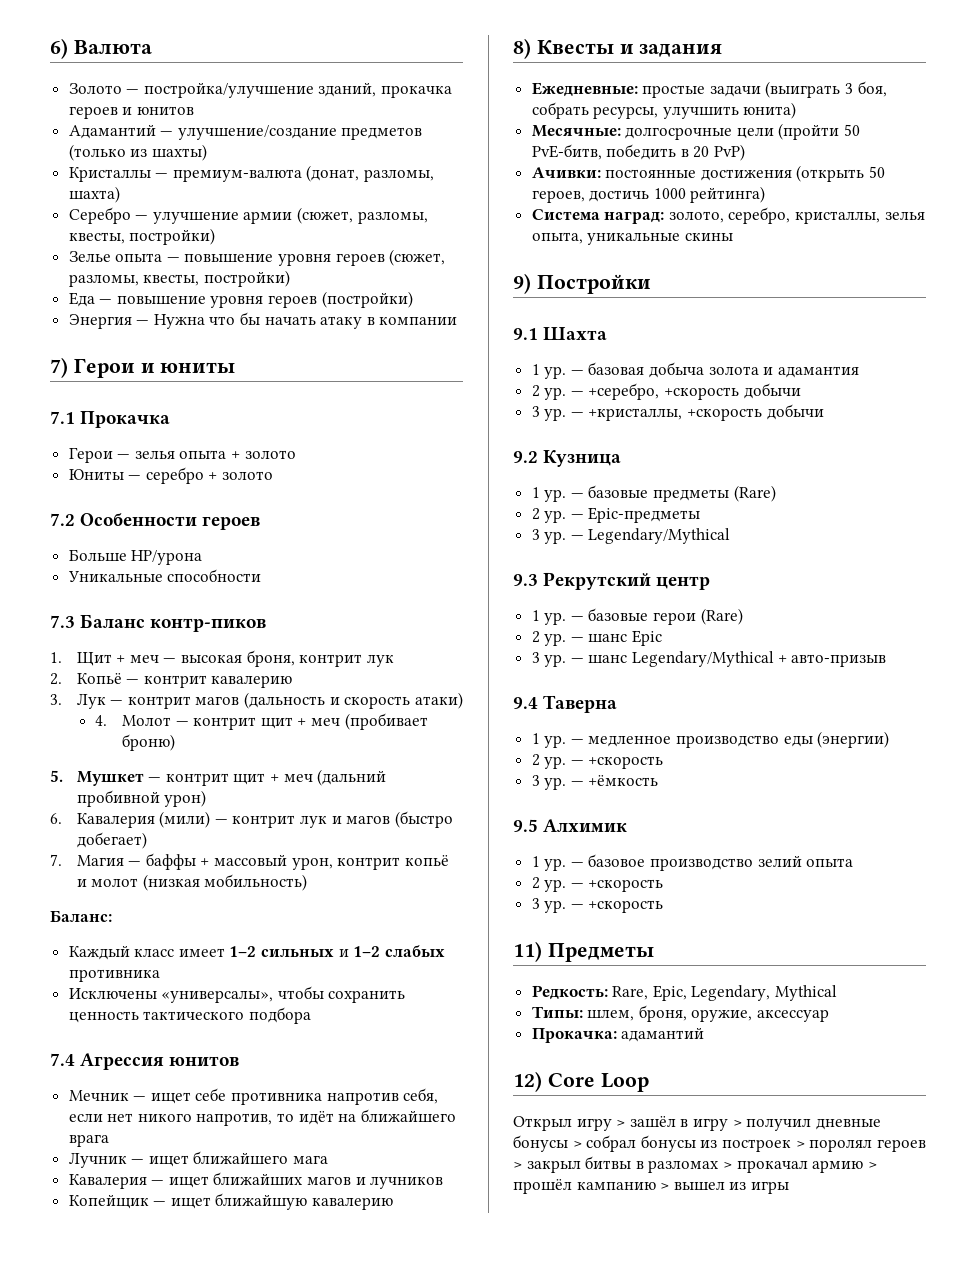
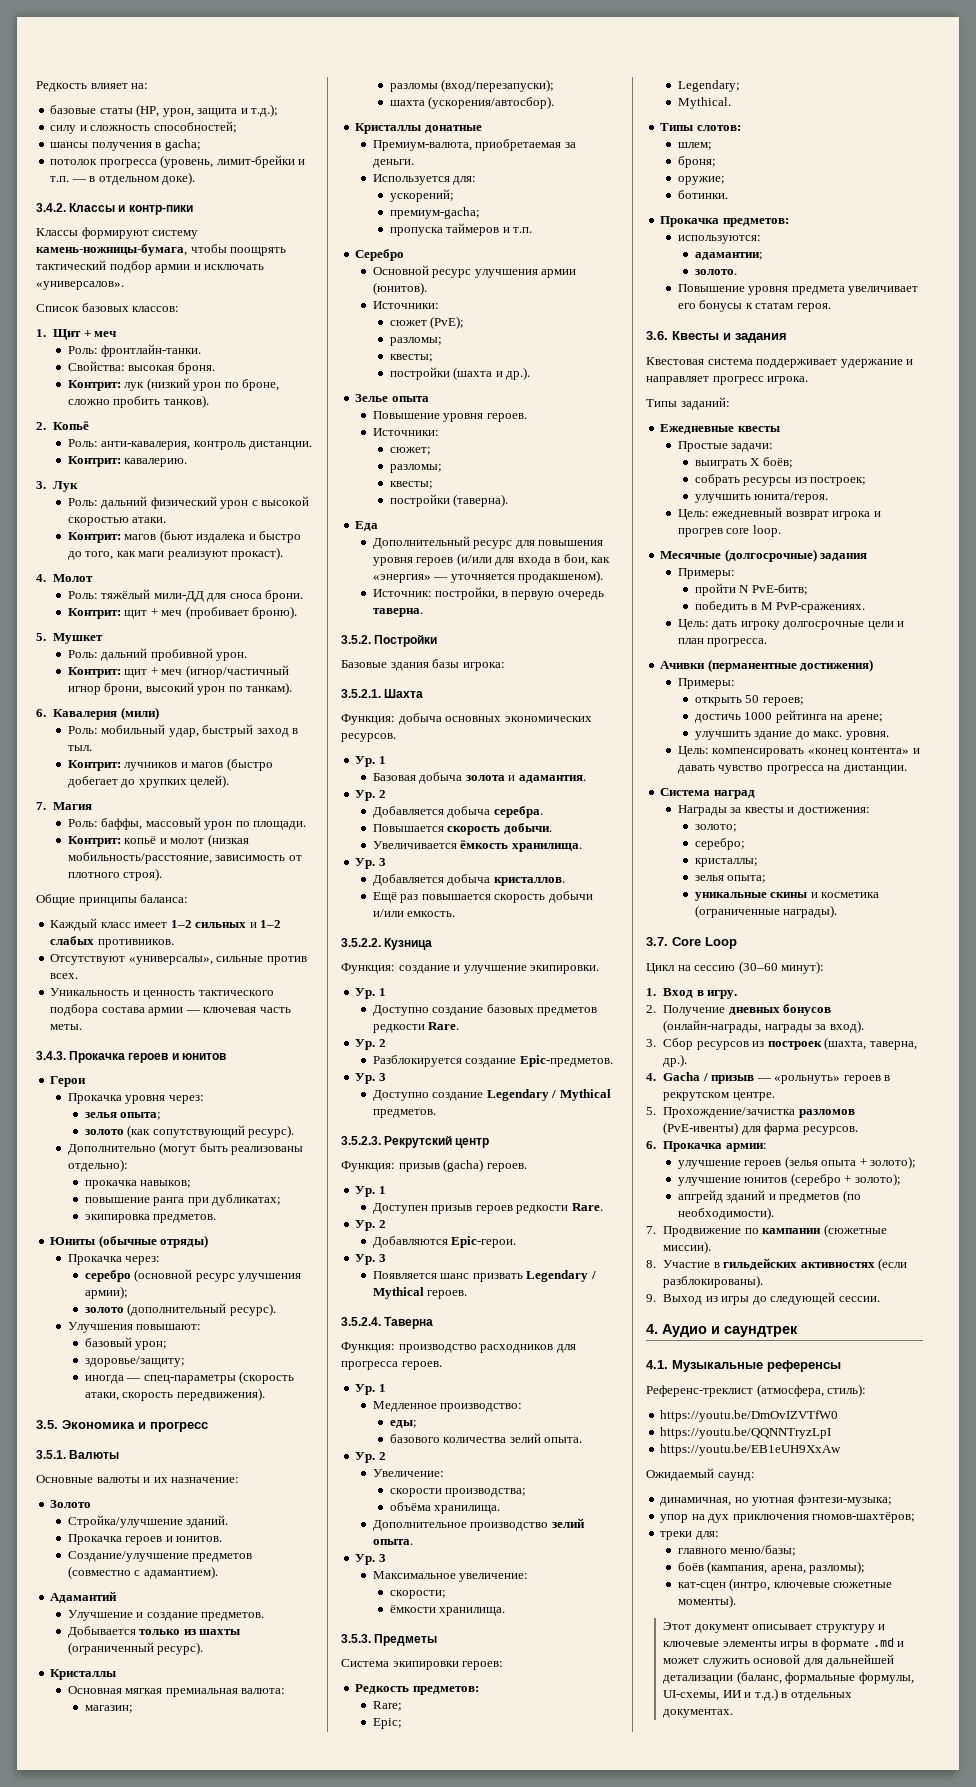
[50,38,152,59] [68,82,453,98] [68,106,194,119] [68,124,423,140] [68,144,207,161] [68,165,435,182] [68,186,120,203] [68,207,428,224] [68,228,216,245] [68,249,446,266] [68,270,290,287] [68,291,413,308] [68,312,458,329] [50,357,236,378] [50,411,171,428] [68,447,296,463] [68,467,274,484] [50,513,261,530] [68,549,203,565] [67,569,262,583] [50,614,267,632] [50,650,394,667] [50,673,293,688] [50,692,463,709] [95,715,257,730] 6) Валюта // Золото — постройка/улучшение зданий, прокачка героев и юнитов // Адамантий — улучшение/создание предметов (только из шахты) // Кристаллы — премиум-валюта (донат, разломы, шахта) // Серебро — улучшение армии (сюжет, разломы, квесты, постройки) // Зелье опыта — повышение уровня героев (сюжет, разломы, квесты, постройки) // Еда — повышение уровня героев (постройки) // Энергия — Нужна что бы начать атаку в компании // 7) Герои и юниты // 7.1 Прокачка // Герои — зелья опыта + золото // Юниты — серебро + золото // 7.2 Особенности героев // Больше HP/урона // Уникальные способности // 7.3 Баланс контр-пиков // 1. Щит + меч — высокая броня, контрит лук // 2. Копьё — контрит кавалерию // 3. Лук — контрит магов (дальность и скорость атаки) // 4. Молот — контрит -> [36,81,149,92] [50,104,279,117] [50,121,237,134] [50,139,201,151] [50,155,306,168] [50,172,196,185] [36,203,193,215] [36,227,199,239] [36,244,287,256] [36,260,265,273] [36,281,124,290] [36,303,180,312] [36,329,117,340] [67,344,202,357] [67,361,215,374] [67,378,280,391] [67,395,209,408] [36,421,90,430] [67,439,313,450] [67,456,188,467] [36,481,79,492] [67,496,310,509] [67,517,167,526] [67,530,302,543] [67,547,284,560] [36,574,94,582] [67,589,304,602] [67,608,121,619] Редкость влияет на: // базовые статы (HP, урон, защита и т.д.); // силу и сложность способностей; // шансы получения в gacha; // потолок прогресса (уровень, лимит‑брейки и т.п. — в отдельном доке). // 3.4.2. Классы и контр‑пики // Классы формируют систему камень‑ножницы‑бумага, чтобы поощрять тактический подбор армии и исключать «универсалов». // Список базовых классов: // 1. Щит + меч // Роль: фронтлайн‑танки. // Свойства: высокая броня. // Контрит: лук (низкий урон по броне, сложно пробить танков). // 2. Копьё // Роль: анти‑кавалерия, контроль дистанции. // Контрит: кавалерию. // 3. Лук // Роль: дальний физический урон с высокой скоростью атаки. // Контрит: магов (бьют издалека и быстро до того, как маги реализуют прокаст). // 4. Молот // Роль: тяжёлый мили‑ДД для сноса брони. // Контрит:
[122,734,176,751] броню) -> [252,606,298,619] броню).
[148,769,387,786] [76,790,207,807] [50,811,453,828] [76,832,147,849] [50,853,449,870] [76,874,308,891] [50,910,112,922] — контрит щит + меч (дальний пробивной урон) // 6. Кавалерия (мили) — контрит лук и магов (быстро добегает) // 7. Магия — баффы + массовый урон, контрит копьё и молот (низкая мобильность) // Баланс: -> [67,648,248,661] [67,665,289,678] [67,682,293,695] [36,707,159,720] [67,724,299,737] [67,745,92,751] [67,758,273,771] [67,775,230,788] [36,802,93,810] [67,817,307,830] [67,834,249,847] [67,852,302,864] [67,868,163,881] [36,894,189,906] // Роль: дальний пробивной урон. // Контрит: щит + меч (игнор/частичный игнор брони, высокий урон по танкам). // 6. Кавалерия (мили) // Роль: мобильный удар, быстрый заход в тыл. // Контрит: лучников и магов (быстро добегает до хрупких целей). // 7. Магия // Роль: баффы, массовый урон по площади. // Контрит: копьё и молот (низкая мобильность/расстояние, зависимость от плотного строя). // Общие принципы баланса:
[68,969,160,982] [68,986,406,1003] [68,1007,311,1024] [50,1053,240,1070] [68,1088,439,1105] [68,1109,456,1126] [68,1134,109,1147] [68,1151,329,1168] [68,1172,444,1189] [68,1193,394,1210] [513,38,723,59] [531,81,887,98] [531,102,797,119] [531,123,861,140] [531,144,746,161] [531,165,886,182] [531,186,766,203] [531,207,925,224] [531,232,733,245] [513,273,651,294] [513,327,608,340] [531,362,859,379] [531,383,801,400] [531,404,824,421] [513,450,622,467] [531,485,776,502] [531,507,701,523] [531,528,731,544] [513,572,711,590] [531,608,743,625] [531,630,663,646] [531,651,887,667] [513,695,618,713] [531,731,890,748] [531,754,664,769] [531,775,659,790] [513,819,628,832] [531,854,854,871] [531,877,664,892] [531,898,664,913] [513,941,654,962] [531,985,838,1001] [531,1005,830,1022] [531,1027,705,1043] [513,1071,649,1092] [513,1116,881,1131] [513,1135,926,1152] [513,1156,877,1173] [513,1179,789,1194] противника // Исключены «универсалы», чтобы сохранить ценность тактического подбора // 7.4 Агрессия юнитов // Мечник — ищет себе противника напротив себя, если нет никого напротив, то идёт на ближайшего врага // Лучник — ищет ближайшего мага // Кавалерия — ищет ближайших магов и лучников // Копейщик — ищет ближайшую кавалерию // 8) Квесты и задания // Ежедневные: простые задачи (выиграть 3 боя, собрать ресурсы, улучшить юнита) // Месячные: долгосрочные цели (пройти 50 PvE-битв, победить в 20 PvP) // Ачивки: постоянные достижения (открыть 50 героев, достичь 1000 рейтинга) // Система наград: золото, серебро, кристаллы, зелья опыта, уникальные скины // 9) Постройки // 9.1 Шахта // 1 ур. — базовая добыча золота и адамантия // 2 ур. — +серебро, +скорость добычи // 3 ур. — +кристаллы, +скорость добычи // 9.2 Кузница // 1 ур. — базовые предметы (Rare) // 2 ур. — Epic-предметы // 3 ур. — Legendary/Mythical // 9.3 Рекрутский центр // 1 ур. — базовые герои (Rare) // 2 ур. — шанс Epic // 3 ур. — шанс Legendary/Mythical + авто-призыв // 9.4 Таверна // 1 ур. — медленное производство еды (энергии) // 2 ур. — +скорость // 3 ур. — +ёмкость // 9.5 Алхимик // 1 ур. — базовое производство зелий опыта // 2 ур. — +скорость // 3 ур. — +скорость // 11) Предметы // Редкость: Rare, Epic, Legendary, Mythical // Типы: шлем, броня, оружие, аксессуар // Прокачка: адамантий // 12) Core Loop // Открыл игру > зашёл в игру > получил дневные бонусы > собрал бонусы из построек > поролял героев > закрыл битвы в разломах > прокачал армию > прошёл кампанию > вышел из игры -> [97,939,174,948] [50,954,307,965] [50,973,79,979] [50,988,274,999] [50,1004,291,1016] [50,1024,83,1030] [36,1051,226,1063] [50,1076,87,1087] [67,1093,204,1104] [84,1112,162,1120] [84,1125,295,1138] [67,1142,304,1155] [67,1159,128,1172] [84,1180,192,1189] [84,1194,282,1206] [84,1214,217,1223] [50,1235,209,1248] [67,1254,161,1265] [84,1269,302,1282] [84,1286,128,1299] [84,1303,276,1316] [67,1322,202,1333] [84,1337,168,1350] [84,1356,185,1367] [84,1371,295,1384] [84,1388,265,1401] [36,1420,208,1432] [36,1450,120,1459] [36,1475,240,1483] [50,1500,92,1508] [67,1515,229,1528] [67,1534,223,1545] [67,1551,253,1562] [67,1566,218,1579] [50,1591,118,1603] [67,1610,265,1621] [67,1626,241,1638] [67,1642,204,1655] [50,1669,117,1680] [67,1686,286,1697] [84,1705,133,1713] [389,79,555,92] [389,96,555,109] [355,123,482,134] [372,139,576,151] [372,159,414,168] [372,174,477,185] [389,189,454,202] [389,207,480,219] [389,223,533,236] [355,249,405,261] [372,265,577,278] [372,282,427,295] [372,301,439,309] [389,316,465,329] [389,337,442,346] [389,354,433,362] [389,367,531,380] [355,394,429,402] [372,411,527,422] [372,428,439,436] [389,447,431,455] [389,464,442,473] [389,481,433,489] [389,494,509,507] [355,521,379,531] [372,536,604,549] [372,553,611,566] [372,570,604,583] [372,587,604,600] [372,608,423,617] [341,634,438,647] [341,659,505,671] [341,689,424,698] [341,713,592,725] [341,733,396,742] [355,756,386,767] [372,772,586,784] [355,790,386,801] [372,806,543,818] [372,823,552,835] [372,840,582,852] [355,858,386,869] [372,874,565,886] [372,891,593,903] [372,909,456,917] [341,938,433,950] [341,963,600,974] [355,988,386,999] [372,1004,598,1016] [372,1022,460,1033] [355,1039,386,1050] [372,1055,613,1067] [355,1073,386,1084] [372,1089,611,1101] [372,1109,436,1118] [341,1135,490,1148] [341,1159,527,1172] [355,1186,386,1197] [372,1203,603,1214] [355,1220,386,1231] [372,1236,517,1248] [355,1254,386,1265] [372,1270,596,1282] [372,1287,468,1299] [341,1317,434,1329] [341,1342,576,1353] [341,1361,442,1370] [355,1384,386,1395] [372,1401,523,1412] [389,1420,417,1428] [389,1433,583,1443] [355,1452,386,1463] [372,1469,444,1477] [389,1488,527,1497] [389,1502,501,1514] [372,1518,585,1531] [372,1539,413,1545] [355,1554,386,1565] [372,1571,529,1582] [389,1590,446,1599] [389,1605,506,1616] [341,1634,438,1646] [341,1659,504,1670] [355,1684,479,1695] [372,1701,402,1711] [372,1718,402,1729] [677,80,740,92] [677,97,731,109] [660,123,741,131] [677,142,712,150] [677,156,716,168] [677,176,725,185] [677,190,728,199] [660,216,789,227] [677,235,761,244] [694,252,763,260] [694,269,737,275] [677,284,919,295] [677,300,831,312] [646,331,787,343] [646,357,914,368] [646,376,809,385] [646,397,730,410] [660,424,780,434] [677,441,774,452] [694,457,793,469] [694,474,867,486] [694,492,829,503] [677,507,881,520] [677,525,781,537] [660,549,868,562] [677,568,735,579] [694,583,808,596] [694,601,866,613] [677,619,905,630] [677,638,768,647] [660,659,874,672] [677,678,735,689] [694,695,804,706] [694,710,883,723] [694,731,889,740] [677,746,920,757] [677,765,907,774] [660,788,755,799] [677,805,870,816] [694,824,737,832] [694,838,745,850] [694,858,758,867] [694,875,767,883] [694,892,880,901] [694,905,838,918] [646,937,737,949] [646,961,825,974] [646,988,738,999] [646,1004,832,1016] [663,1020,864,1033] [646,1037,917,1050] [663,1054,688,1067] [646,1072,891,1084] [663,1092,775,1101] [646,1107,855,1118] [663,1122,858,1135] [646,1141,767,1152] [677,1156,917,1169] [677,1173,901,1186] [677,1190,861,1203] [677,1207,774,1220] [646,1224,887,1237] [663,1241,712,1254] [646,1258,908,1271] [663,1275,764,1288] [646,1292,880,1305] [646,1324,798,1337] [646,1360,841,1372] [646,1384,867,1397] [660,1410,839,1422] [660,1427,832,1439] [660,1444,842,1456] [646,1468,755,1481] [660,1494,892,1506] [660,1512,916,1523] [660,1531,719,1540] [677,1545,797,1556] [677,1561,866,1574] [677,1578,893,1591] [677,1595,736,1608] [663,1622,886,1633] [663,1638,905,1650] [663,1654,895,1667] [663,1671,914,1684] [663,1688,852,1701] [663,1709,734,1718] противников. // Отсутствуют «универсалы», сильные против всех. // Уникальность и ценность тактического подбора состава армии — ключевая часть меты. // 3.4.3. Прокачка героев и юнитов // Герои // Прокачка уровня через: // зелья опыта; // золото (как сопутствующий ресурс). // Дополнительно (могут быть реализованы отдельно): // прокачка навыков; // повышение ранга при дубликатах; // экипировка предметов. // Юниты (обычные отряды) // Прокачка через: // серебро (основной ресурс улучшения армии); // золото (дополнительный ресурс). // Улучшения повышают: // базовый урон; // здоровье/защиту; // иногда — спец‑параметры (скорость атаки, скорость передвижения). // 3.5. Экономика и прогресс // 3.5.1. Валюты // Основные валюты и их назначение: // Золото // Стройка/улучшение зданий. // Прокачка героев и юнитов. // Создание/улучшение предметов (совместно с адамантием). // Адамантий // Улучшение и создание предметов. // Добывается только из шахты (ограниченный ресурс). // Кристаллы // Основная мягкая премиальная валюта: // магазин; // разломы (вход/перезапуски); // шахта (ускорения/автосбор). // Кристаллы донатные // Премиум‑валюта, приобретаемая за деньги. // Используется для: // ускорений; // премиум‑gacha; // пропуска таймеров и т.п. // Серебро // Основной ресурс улучшения армии (юнитов). // Источники: // сюжет (PvE); // разломы; // квесты; // постройки (шахта и др.). // Зелье опыта // Повышение уровня героев. // Источники: // сюжет; // разломы; // квесты; // постройки (таверна). // Еда // Дополнительный ресурс для повышения уровня героев (и/или для входа в бои, как «энергия» — уточняется продакшеном). // Источник: постройки, в первую очередь таверна. // 3.5.2. Постройки // Базовые здания базы игрока: // 3.5.2.1. Шахта // Функция: добыча основных экономических ресурсов. // Ур. 1 // Базовая добыча золота и адамантия. // Ур. 2 // Добавляется добыча серебра. // Повышается скорость добычи. // Увеличивается ёмкость хранилища. // Ур. 3 // Добавляется добыча кристаллов. // Ещё раз повышается скорость добычи и/или емкость. // 3.5.2.2. Кузница // Функция: создание и улучшение экипировки. // Ур. 1 // Доступно создание базовых предметов редкости Rare. // Ур. 2 // Разблокируется создание Epic‑предметов. // Ур. 3 // Доступно создание Legendary / Mythical предметов. // 3.5.2.3. Рекрутский центр // Функция: призыв (gacha) героев. // Ур. 1 // Доступен призыв героев редкости Rare. // Ур. 2 // Добавляются Epic‑герои. // Ур. 3 // Появляется шанс призвать Legendary / Mythical героев. // 3.5.2.4. Таверна // Функция: производство расходников для прогресса героев. // Ур. 1 // Медленное производство: // еды; // базового количества зелий опыта. // Ур. 2 // Увеличение: // скорости производства; // объёма хранилища. // Дополнительное производство зелий опыта. // Ур. 3 // Максимальное увеличение: // скорости; // ёмкости хранилища. // 3.5.3. Предметы // Система экипировки героев: // Редкость предметов: // Rare; // Epic; // Legendary; // Mythical. // Типы слотов: // шлем; // броня; // оружие; // ботинки. // Прокачка предметов: // используются: // адамантии; // золото. // Повышение уровня предмета увеличивает его бонусы к статам героя. // 3.6. Квесты и задания // Квестовая система поддерживает удержание и направляет прогресс игрока. // Типы заданий: // Ежедневные квесты // Простые задачи: // выиграть X боёв; // собрать ресурсы из построек; // улучшить юнита/героя. // Цель: ежедневный возврат игрока и прогрев core loop. // Месячные (долгосрочные) задания // Примеры: // пройти N PvE‑битв; // победить в M PvP‑сражениях. // Цель: дать игроку долгосрочные цели и план прогресса. // Ачивки (перманентные достижения) // Примеры: // открыть 50 героев; // достичь 1000 рейтинга на арене; // улучшить здание до макс. уровня. // Цель: компенсировать «конец контента» и давать чувство прогресса на дистанции. // Система наград // Награды за квесты и достижения: // золото; // серебро; // кристаллы; // зелья опыта; // уникальные скины и косметика (ограниченные награды). // 3.7. Core Loop // Цикл на сессию (30–60 минут): // 1. Вход в игру. // 2. Получение дневных бонусов (онлайн‑награды, награды за вход). // 3. Сбор ресурсов из построек (шахта, таверна, др.). // 4. Gacha / призыв — «рольнуть» героев в рекрутском центре. // 5. Прохождение/зачистка разломов (PvE‑ивенты) для фарма ресурсов. // 6. Прокачка армии: // улучшение героев (зелья опыта + золото); // улучшение юнитов (серебро + золото); // апгрейд зданий и предметов (по необходимости). // 7. Продвижение по кампании (сюжетные миссии). // 8. Участие в гильдейских активностях (если разблокированы). // 9. Выход из игры до следующей сессии. // 4. Аудио и саундтрек // 4.1. Музыкальные референсы // Референс‑треклист (атмосфера, стиль): // https://youtu.be/DmOvIZVTfW0 // https://youtu.be/QQNNTryzLpI // https://youtu.be/EB1eUH9XxAw // Ожидаемый саунд: // динамичная, но уютная фэнтези‑музыка; // упор на дух приключения гномов‑шахтёров; // треки для: // главного меню/базы; // боёв (кампания, арена, разломы); // кат‑сцен (интро, ключевые сюжетные моменты). // Этот документ описывает структуру и ключевые элементы игры в формате .md и может служить основой для дальнейшей детализации (баланс, формальные формулы, UI‑схемы, ИИ и т.д.) в отдельных документах.

